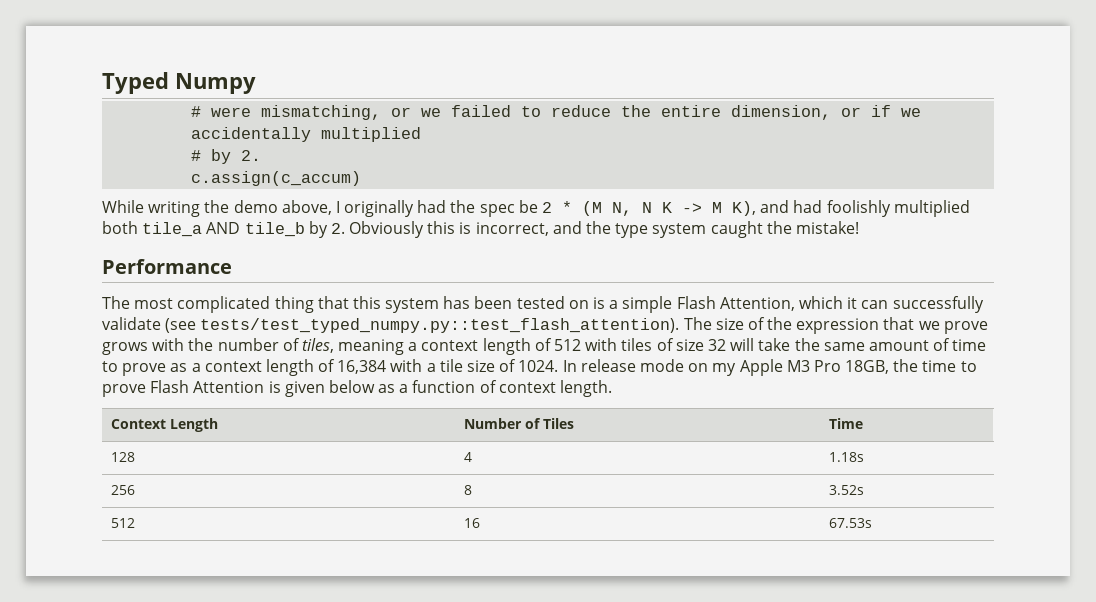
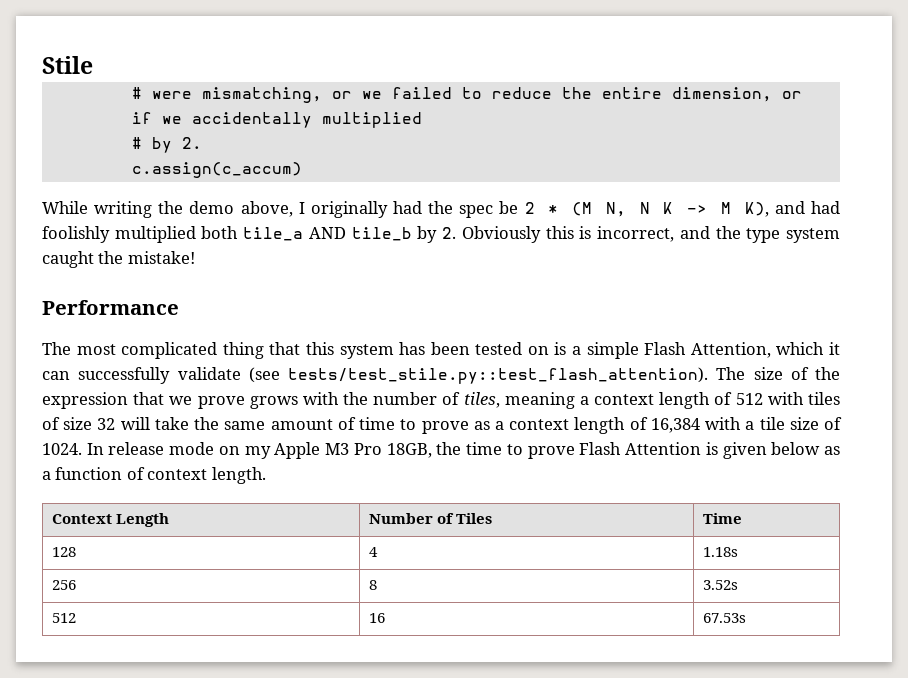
[102,72,256,94] Typed Numpy -> [42,56,93,74] Stile
[200,318,680,333] tests/test_typed_numpy.py::test_flash_attention). -> [288,367,708,384] tests/test_stile.py::test_flash_attention).

